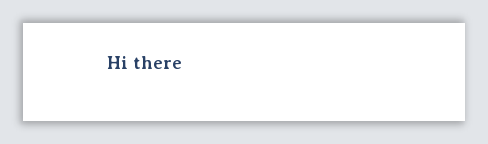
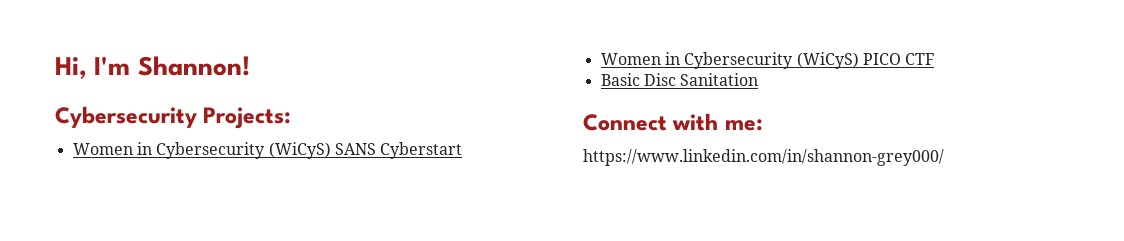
[107,56,182,69] Hi there -> [55,56,250,80] [55,106,292,129] [72,142,463,159] [600,52,935,69] [600,73,759,86] [583,113,763,131] [583,149,944,166] Hi, I'm Shannon! // Cybersecurity Projects: // Women in Cybersecurity (WiCyS) SANS Cyberstart // Women in Cybersecurity (WiCyS) PICO CTF // Basic Disc Sanitation // Connect with me: // https://www.linkedin.com/in/shannon-grey000/

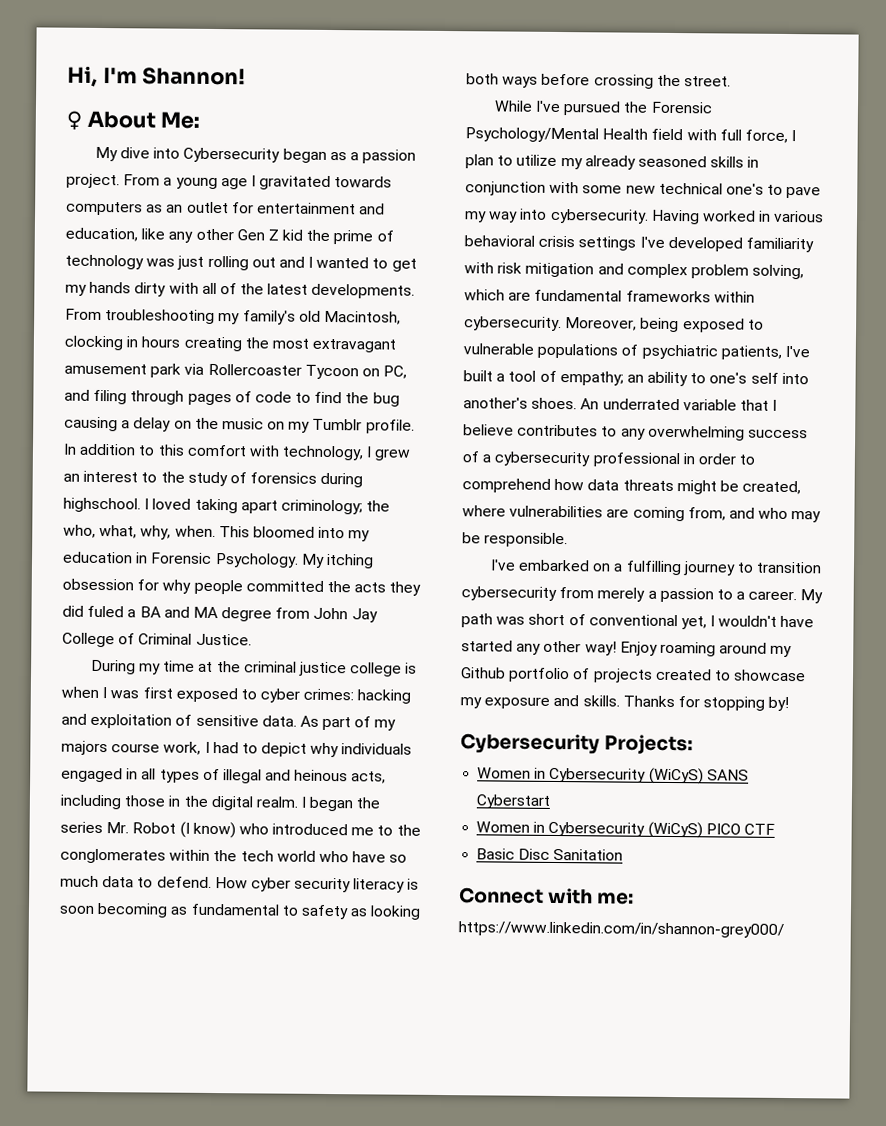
(250, 66) none -> [66,110,201,130] [94,146,417,164] [66,173,393,191] [66,201,386,216] [65,227,394,245] [65,254,417,272] [65,281,416,299] [65,308,401,325] [64,335,397,353] [64,363,408,380] [64,389,400,407] [64,416,415,434] [63,443,411,461] [63,470,364,488] [63,497,391,515] [63,524,371,542] [62,551,374,569] [62,578,422,596] [62,605,378,623] [62,632,252,648] [90,659,418,677] [61,686,412,704] [61,713,397,731] [61,740,413,758] [61,767,387,784] [60,794,381,812] [60,821,421,839] [60,848,408,864] [60,875,420,893] [59,903,422,920] [466,73,731,89] [493,100,713,116] [465,127,797,143] [465,154,760,170] [465,181,822,199] [464,208,825,225] [464,235,814,253] [464,262,805,280] [464,289,755,303] [464,316,764,333] [463,343,810,360] [463,370,809,387] [463,397,778,411] [463,424,808,441] [462,451,756,468] [462,478,802,495] [462,505,822,523] [462,532,569,548] [489,559,823,576] [461,586,824,604] [461,613,815,630] [461,640,793,658] [460,667,807,683] [460,694,790,712] // ♀ About Me: // My dive into Cybersecurity began as a passion project. From a young age I gravitated towards computers as an outlet for entertainment and education, like any other Gen Z kid the prime of technology was just rolling out and I wanted to get my hands dirty with all of the latest developments. From troubleshooting my family's old Macintosh, clocking in hours creating the most extravagant amusement park via Rollercoaster Tycoon on PC, and filing through pages of code to find the bug causing a delay on the music on my Tumblr profile. In addition to this comfort with technology, I grew an interest to the study of forensics during highschool. I loved taking apart criminology; the who, what, why, when. This bloomed into my education in Forensic Psychology. My itching obsession for why people committed the acts they did fuled a BA and MA degree from John Jay College of Criminal Justice. // During my time at the criminal justice college is when I was first exposed to cyber crimes: hacking and exploitation of sensitive data. As part of my majors course work, I had to depict why individuals engaged in all types of illegal and heinous acts, including those in the digital realm. I began the series Mr. Robot (I know) who introduced me to the conglomerates within the tech world who have so much data to defend. How cyber security literacy is soon becoming as fundamental to safety as looking both ways before crossing the street. // While I've pursued the Forensic Psychology/Mental Health field with full force, I plan to utilize my already seasoned skills in conjunction with some new technical one's to pave my way into cybersecurity. Having worked in various behavioral crisis settings I've developed familiarity with risk mitigation and complex problem solving, which are fundamental frameworks within cybersecurity. Moreover, being exposed to vulnerable populations of psychiatric patients, I've built a tool of empathy; an ability to one's self into another's shoes. An underrated variable that I believe contributes to any overwhelming success of a cybersecurity professional in order to comprehend how data threats might be created, where vulnerabilities are coming from, and who may be responsible. // I've embarked on a fulfilling journey to transition cybersecurity from merely a passion to a career. My path was short of conventional yet, I wouldn't have started any other way! Enjoy roaming around my Github portfolio of projects created to showcase my exposure and skills. Thanks for stopping by!

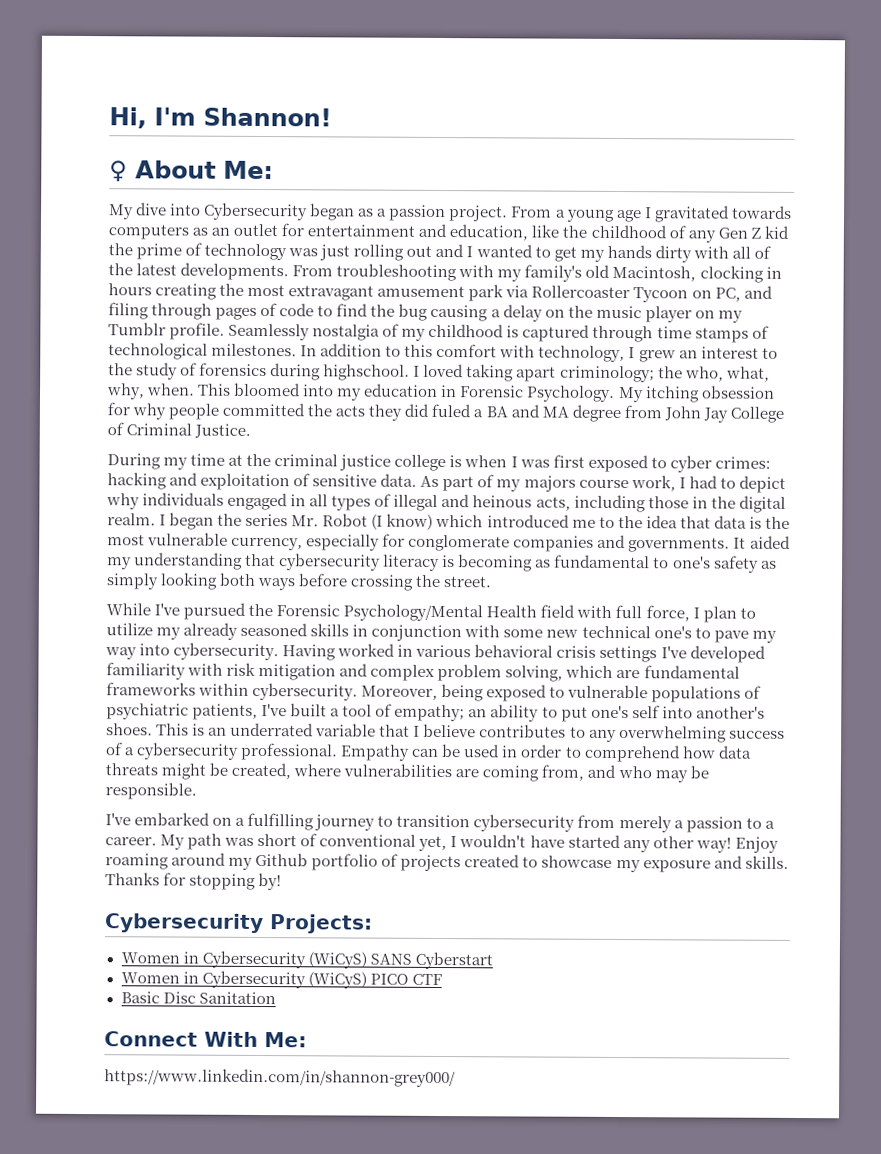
[168,228,234,243] any other -> [562,224,716,243] the childhood of any
(216, 317) none -> [458,265,495,278] with
(264, 424) none -> [644,306,692,323] player
(415, 426) none -> [228,323,769,343] [108,343,298,360] Seamlessly nostalgia of my childhood is captured through time stamps of technological milestones.
[238,823,269,835] who -> [435,514,484,528] which
[60,848,408,864] [60,875,352,893] conglomerates within the tech world who have so much data to defend. How cyber security -> [645,515,790,529] [107,532,791,553] [107,552,382,571] idea that data is the most vulnerable currency, especially for conglomerate companies and governments. It aided my understanding that cybersecurity
[59,905,94,914] soon -> (456, 561) none
(299, 910) none -> [672,556,711,569] one's
(368, 912) none -> [106,573,159,590] simply
(707, 378) none -> [560,706,588,722] put
[580,398,600,410] An -> [156,723,228,736] This is an
[592,452,680,468] professional -> [240,742,501,761] professional. Empathy can be used
[548,887,635,905] with me: -> [204,1031,307,1048] With Me:

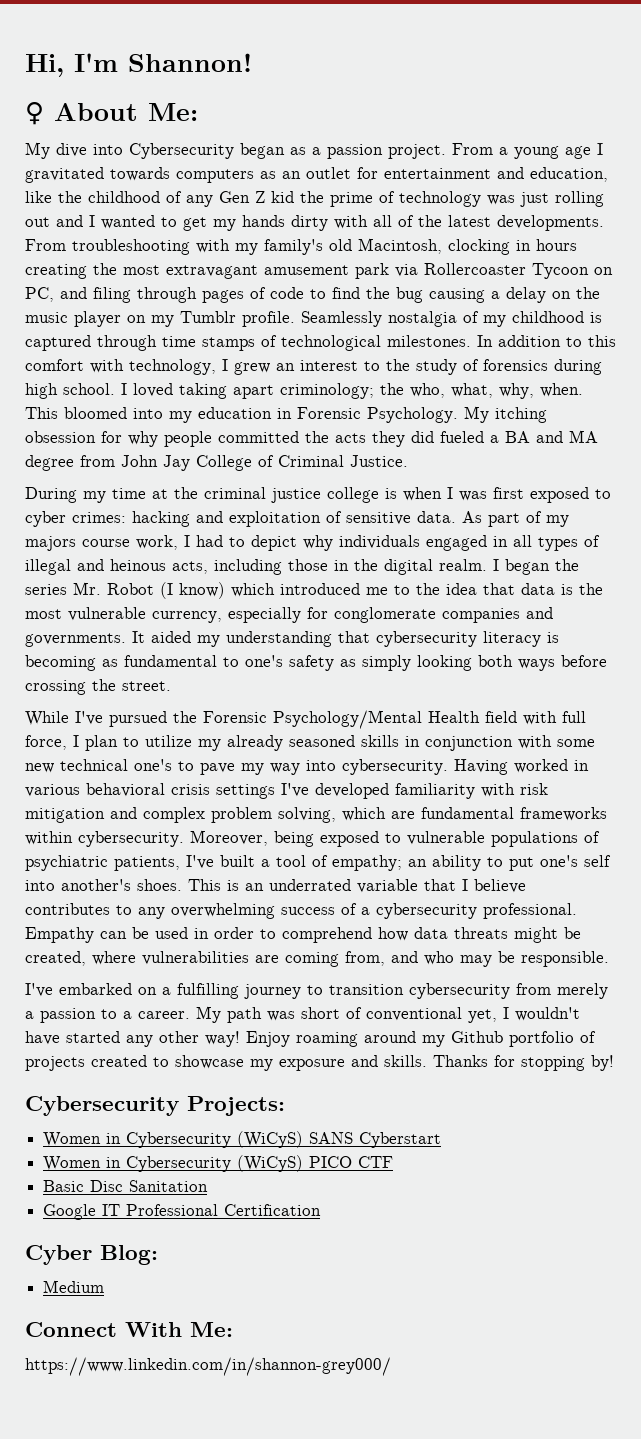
[323,364,411,381] highschool. -> [25,383,115,399] high school.
[431,403,472,418] fuled -> [440,431,484,443] fueled
(276, 998) none -> [43,1204,322,1220] [25,1245,158,1265] [43,1280,105,1293] // Google IT Professional Certification // Cyber Blog: // Medium

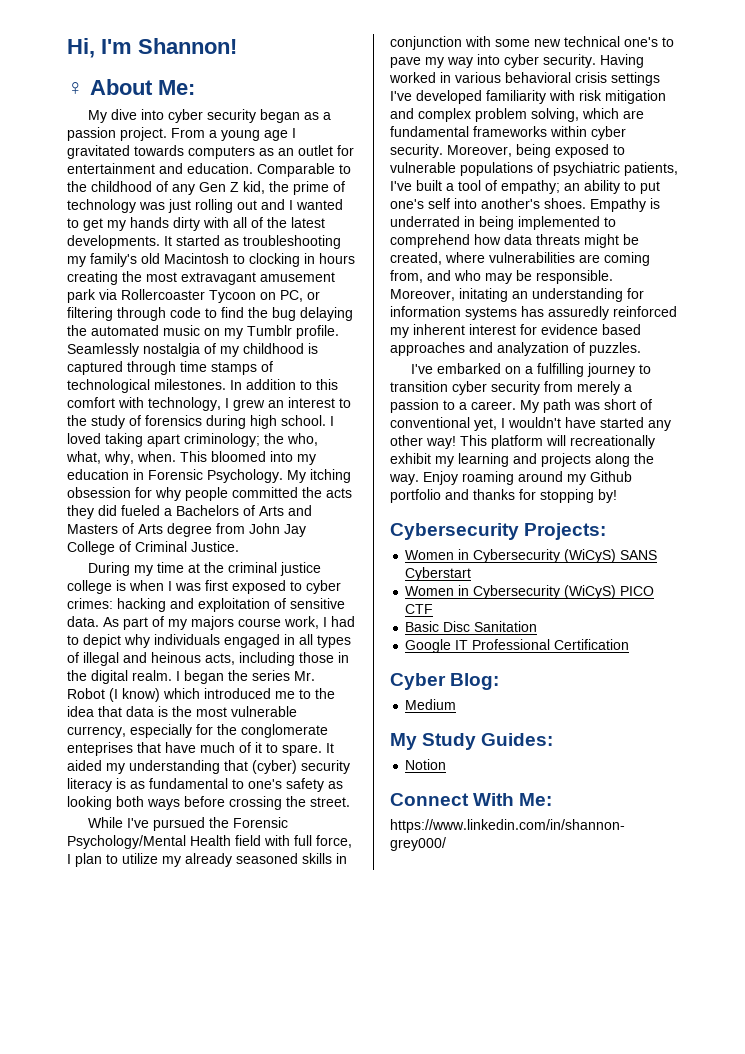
[129,143,234,159] Cybersecurity -> [168,109,257,123] cyber security
[530,167,608,182] [25,191,52,203] education, like -> [187,163,351,177] education. Comparable to
[271,191,294,203] kid -> [243,181,265,194] kid,
[25,239,230,255] From troubleshooting with -> [164,235,341,249] It started as troubleshooting
[358,238,442,254] Macintosh, -> [164,253,245,264] Macintosh to
[60,287,266,303] and filing through pages of -> [307,291,320,300] [67,307,166,321] or filtering through
[429,287,600,303] [25,311,121,327] causing a delay on the music player -> [300,307,353,321] [67,325,200,336] delaying the automated music
[505,430,598,443] BA and MA -> [176,505,312,516] [67,523,163,534] Bachelors of Arts and Masters of Arts
[334,607,553,623] [25,633,126,647] conglomerate companies and governments. -> [217,724,328,738] [67,742,322,756] the conglomerate enteprises that have much of it to spare.
[376,631,477,647] cybersecurity -> [252,760,350,774] (cyber) security
[25,655,96,671] becoming -> (126, 783) none
[362,655,411,671] simply -> (343, 785) none
[342,759,448,775] cybersecurity. -> [504,54,596,68] cyber security.
[78,831,184,847] cybersecurity. -> [591,126,626,140] [390,144,443,158] cyber security.
[188,879,526,893] [25,903,577,919] [25,927,254,943] This is an underrated variable that I believe contributes to any overwhelming success of a cybersecurity professional. Empathy can be used in order -> [590,198,660,212] [390,216,600,230] Empathy is underrated in being implemented
(609, 959) none -> [390,288,644,302] [390,306,677,320] [390,324,641,338] [390,342,641,356] Moreover, initating an understanding for information systems has assuredly reinforced my inherent interest for evidence based approaches and analyzation of puzzles.
[409,983,510,999] cybersecurity -> [452,381,540,395] cyber security
(240, 1039) none -> [460,435,655,449] [390,453,654,467] [389,474,419,485] This platform will recreationally exhibit my learning and projects along the way.
[580,1031,596,1043] [25,1055,488,1071] of projects created to showcase my exposure and skills. Thanks -> [445,489,515,500] and thanks
(105, 1286) none -> [390,733,554,750] [405,759,447,770] // My Study Guides: // Notion

